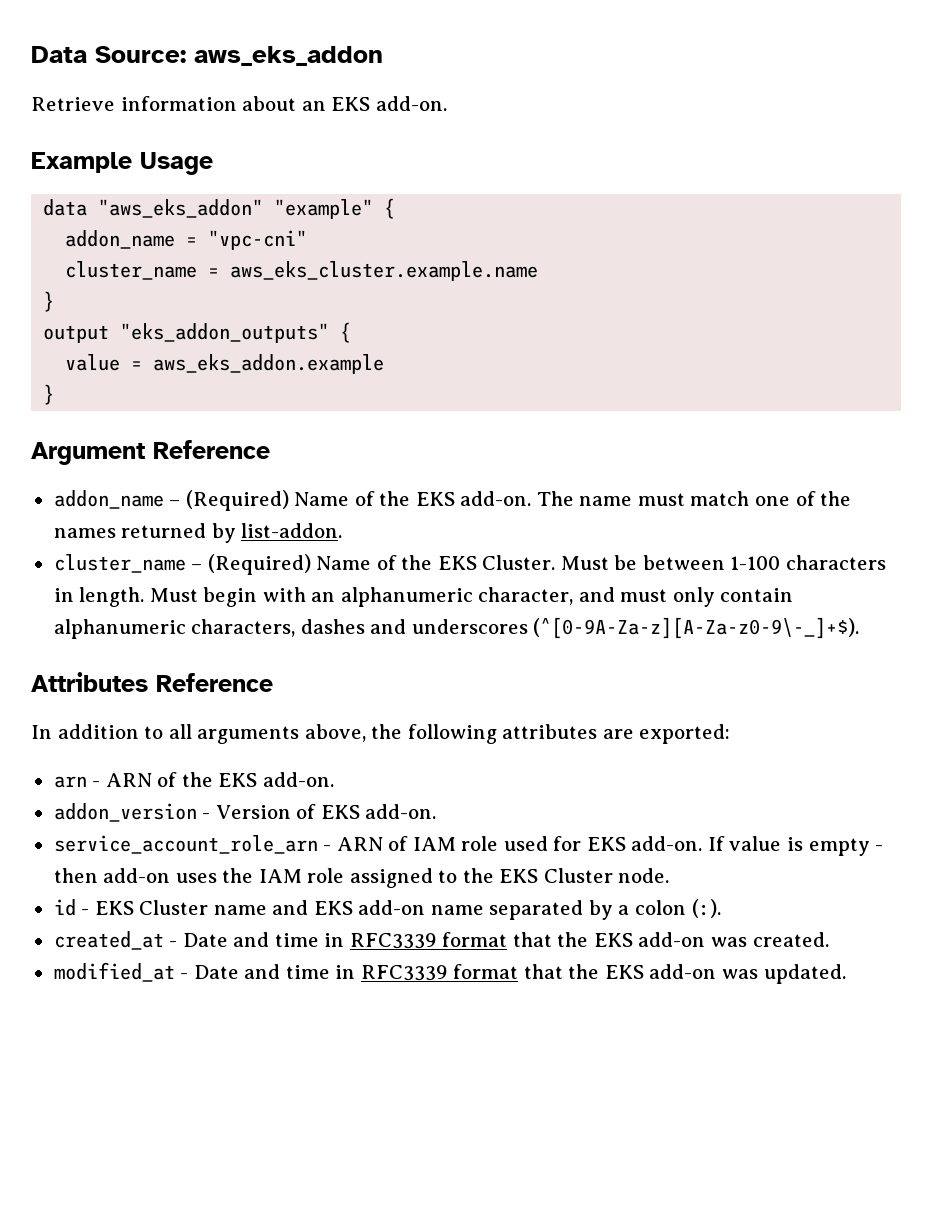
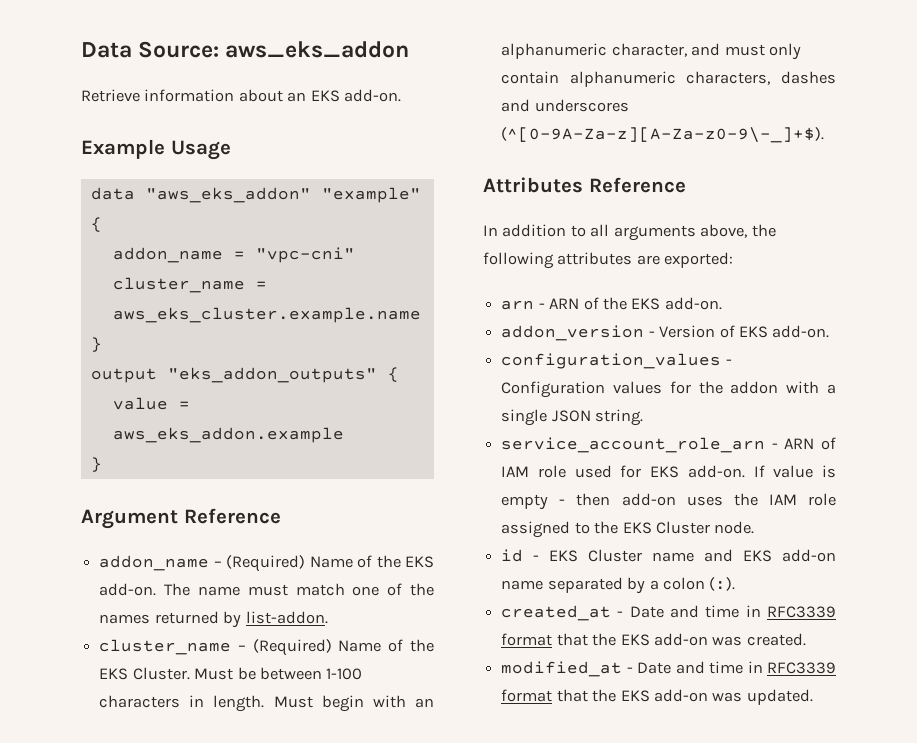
(437, 811) none -> [501,353,732,369] [501,381,836,398] [501,409,644,426] // configuration_values - Configuration values for the addon with a single JSON string.

